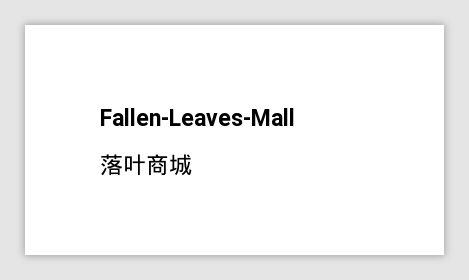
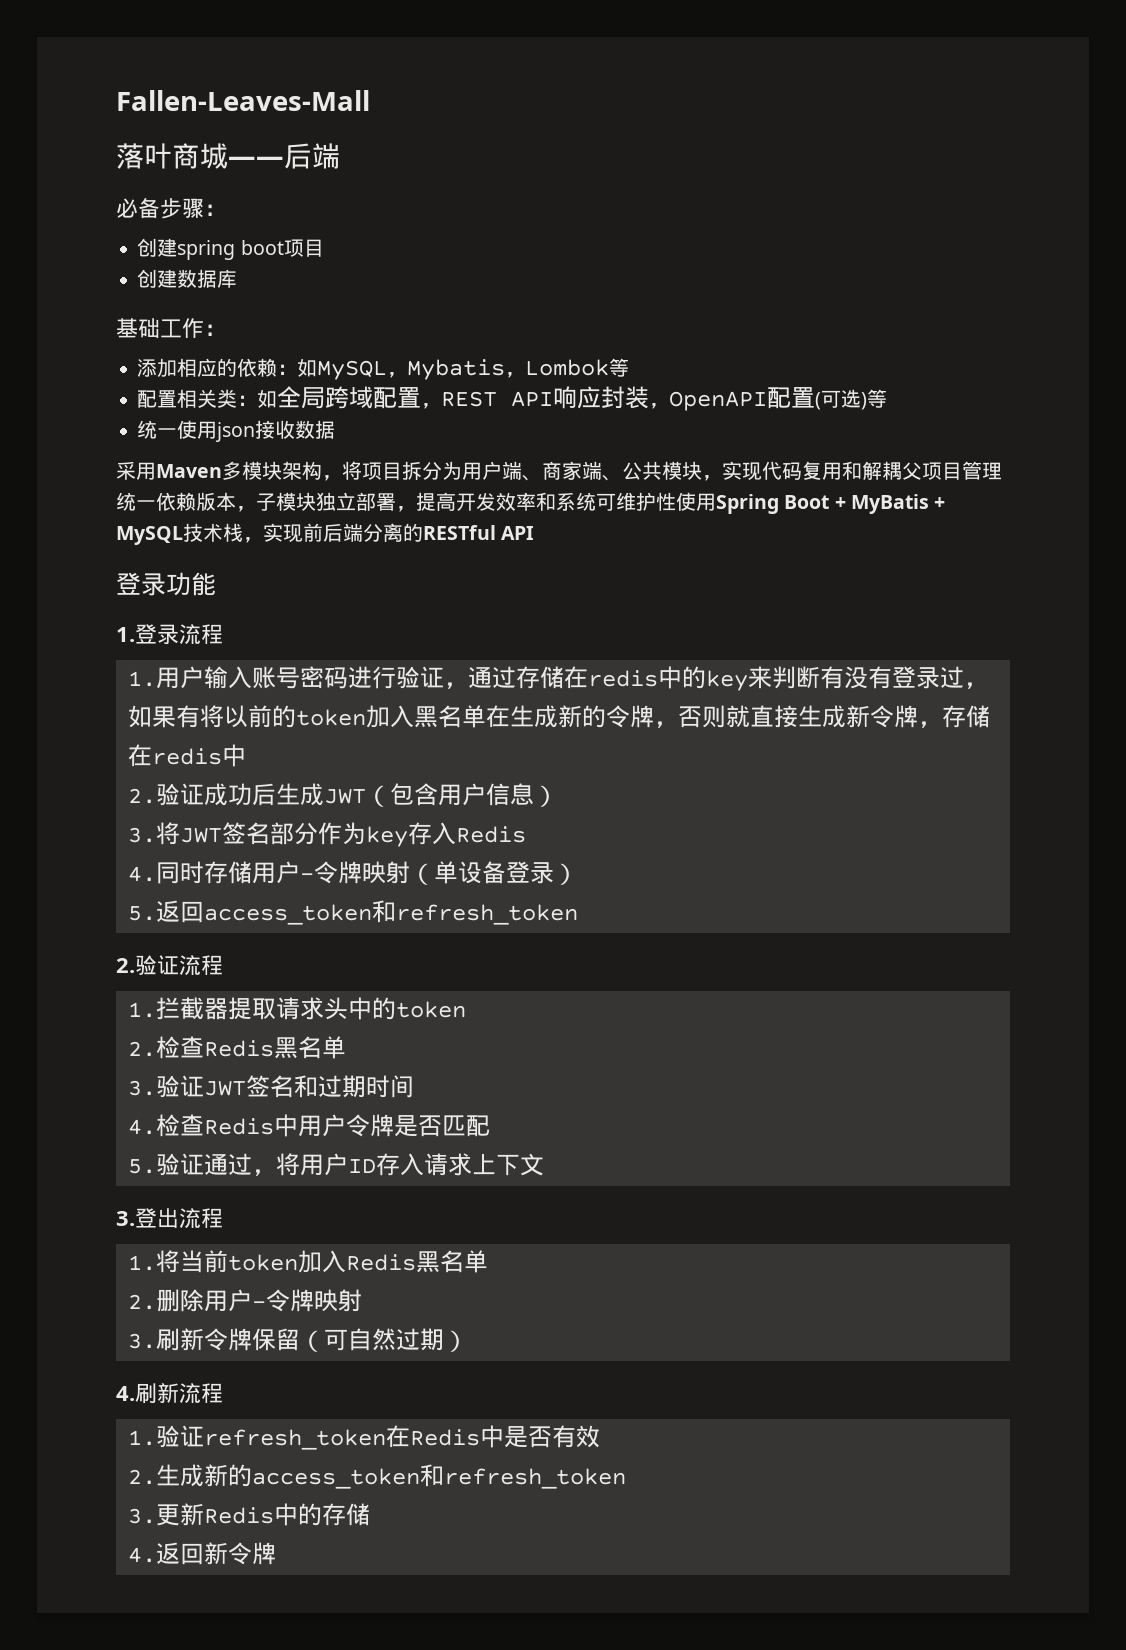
(192, 165) none -> [228,143,340,169] [116,198,226,219] [137,238,324,260] [137,269,238,288] [116,318,226,338] [137,358,630,380] [137,386,888,411] [137,420,336,442] [116,461,1002,481] [116,492,946,514] [116,523,535,545] [116,572,216,596] [116,624,223,645] [127,666,988,691] [127,705,990,728] [127,744,246,767] [127,783,558,807] [127,822,526,847] [127,861,578,885] [127,900,578,925] [116,955,223,976] [127,997,466,1020] [127,1036,346,1059] [127,1075,414,1098] [127,1114,490,1137] [127,1153,544,1176] [116,1208,223,1229] [127,1250,488,1273] [127,1289,362,1312] [127,1328,468,1352] [116,1383,223,1404] [127,1425,600,1450] [127,1464,626,1489] [127,1503,370,1526] [127,1542,276,1565] ——后端 // 必备步骤： // 创建spring boot项目 // 创建数据库 // 基础工作： // 添加相应的依赖：如MySQL，Mybatis，Lombok等 // 配置相关类：如全局跨域配置，REST API响应封装，OpenAPI配置(可选)等 // 统一使用json接收数据 // 采用Maven多模块架构，将项目拆分为用户端、商家端、公共模块，实现代码复用和解耦父项目管理统一依赖版本，子模块独立部署，提高开发效率和系统可维护性使用Spring Boot + MyBatis + MySQL技术栈，实现前后端分离的RESTful API // 登录功能 // 1.登录流程 // 1.用户输入账号密码进行验证，通过存储在redis中的key来判断有没有登录过，如果有将以前的token加入黑名单在生成新的令牌，否则就直接生成新令牌，存储在redis中 // 2.验证成功后生成JWT（包含用户信息） // 3.将JWT签名部分作为key存入Redis // 4.同时存储用户-令牌映射（单设备登录） // 5.返回access_token和refresh_token // 2.验证流程 // 1.拦截器提取请求头中的token // 2.检查Redis黑名单 // 3.验证JWT签名和过期时间 // 4.检查Redis中用户令牌是否匹配 // 5.验证通过，将用户ID存入请求上下文 // 3.登出流程 // 1.将当前token加入Redis黑名单 // 2.删除用户-令牌映射 // 3.刷新令牌保留（可自然过期） // 4.刷新流程 // 1.验证refresh_token在Redis中是否有效 // 2.生成新的access_token和refresh_token // 3.更新Redis中的存储 // 4.返回新令牌

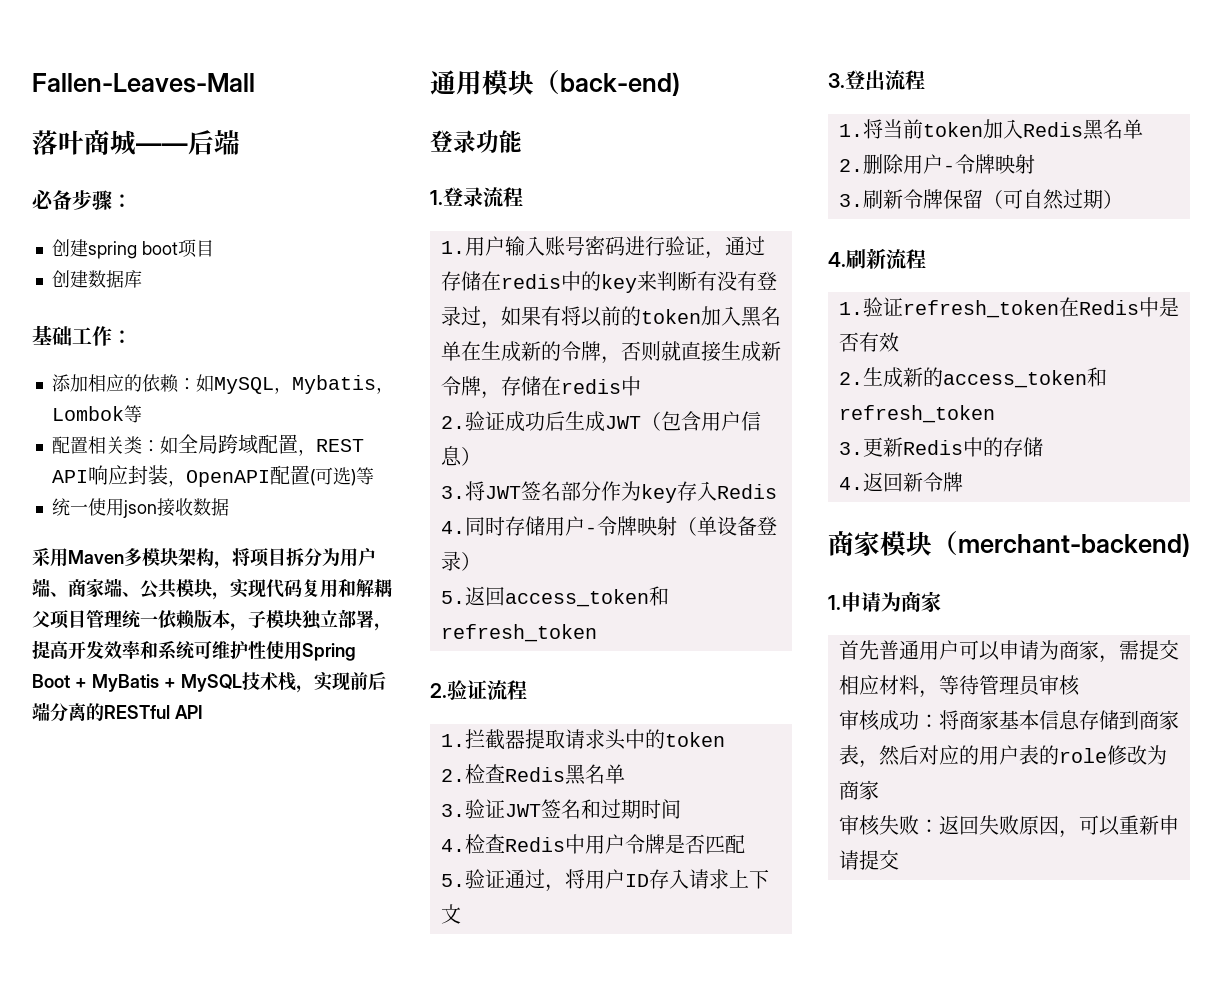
(535, 533) none -> [430,70,680,96] // 通用模块（back-end)
(276, 1553) none -> [828,531,1190,557] [828,591,941,612] [838,640,1179,663] [838,675,1080,698] [838,710,1179,731] [838,745,1167,768] [838,780,879,800] [838,815,1179,838] [838,850,899,870] // 商家模块（merchant-backend) // 1.申请为商家 // 首先普通用户可以申请为商家，需提交相应材料，等待管理员审核 // 审核成功：将商家基本信息存储到商家表，然后对应的用户表的role修改为商家 // 审核失败：返回失败原因，可以重新申请提交

